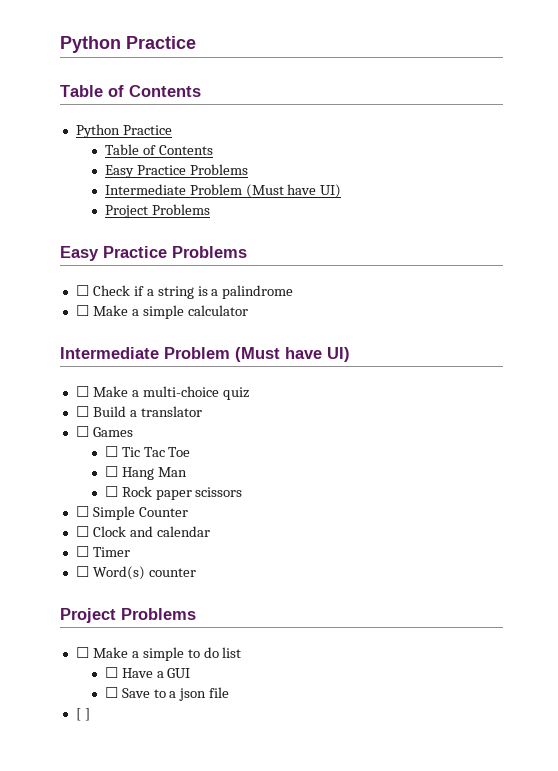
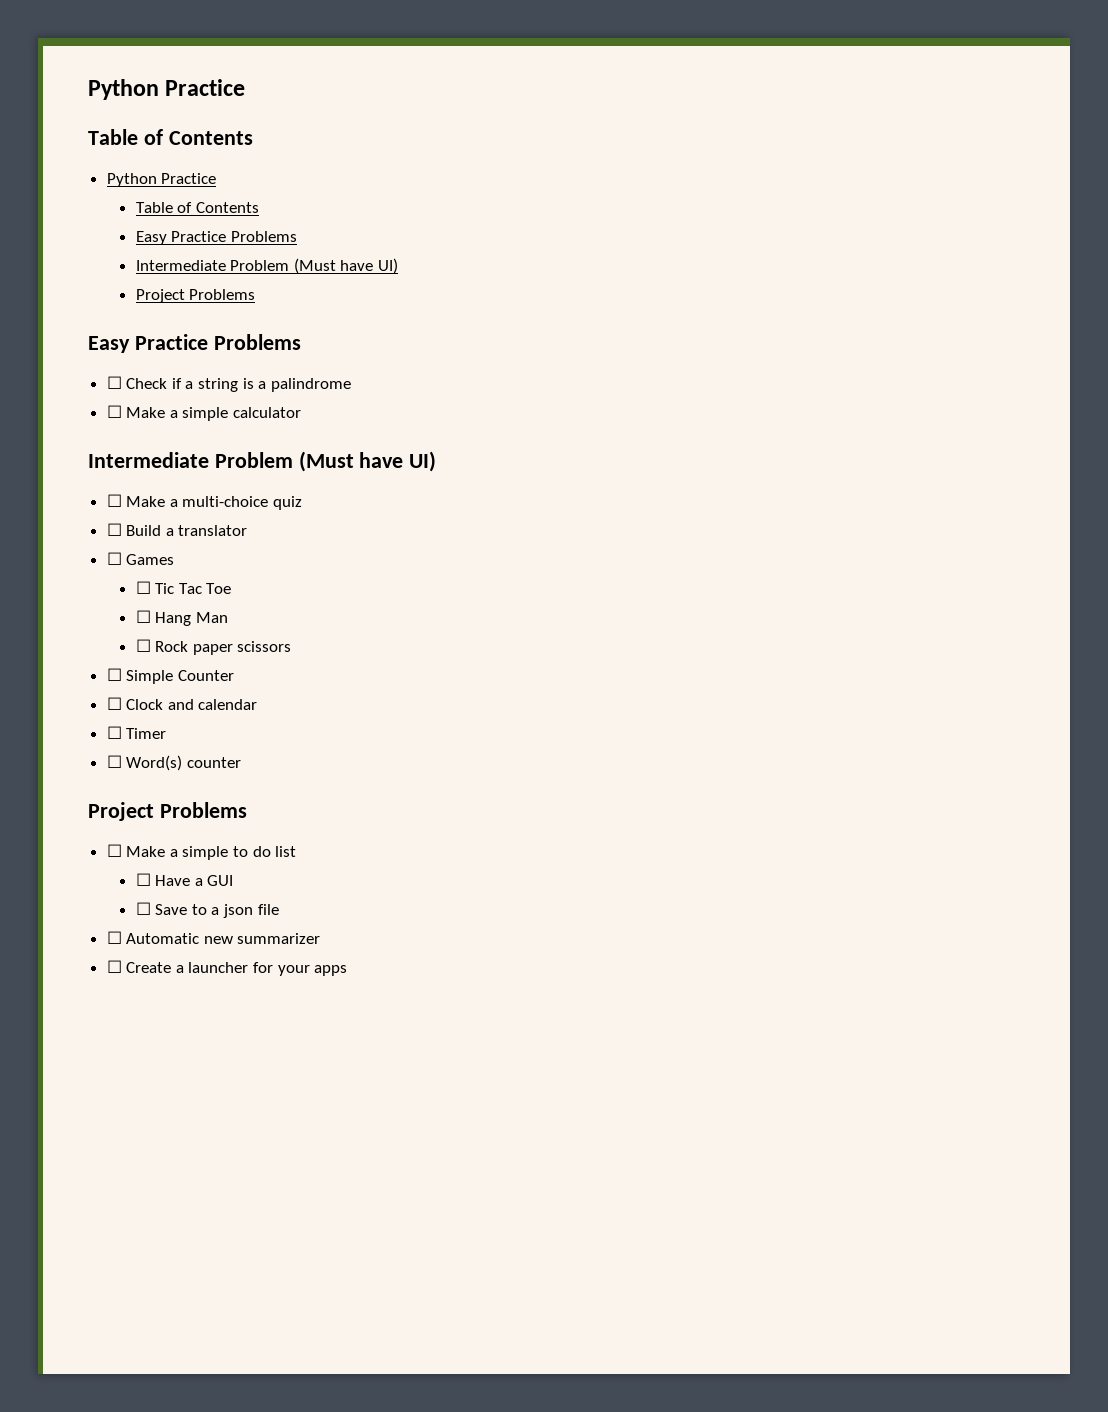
[75,708,90,721] [ ] -> [106,931,321,944] [106,960,348,976] ☐ Automatic new summarizer // ☐ Create a launcher for your apps

